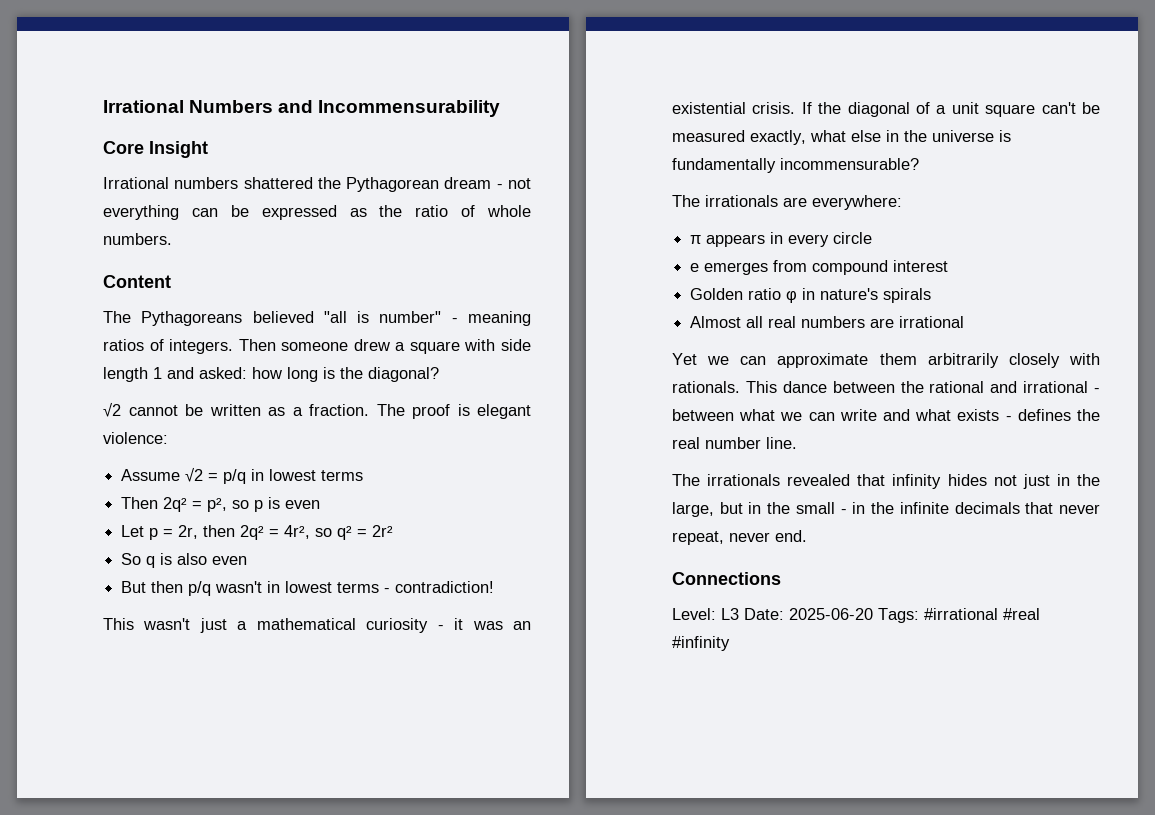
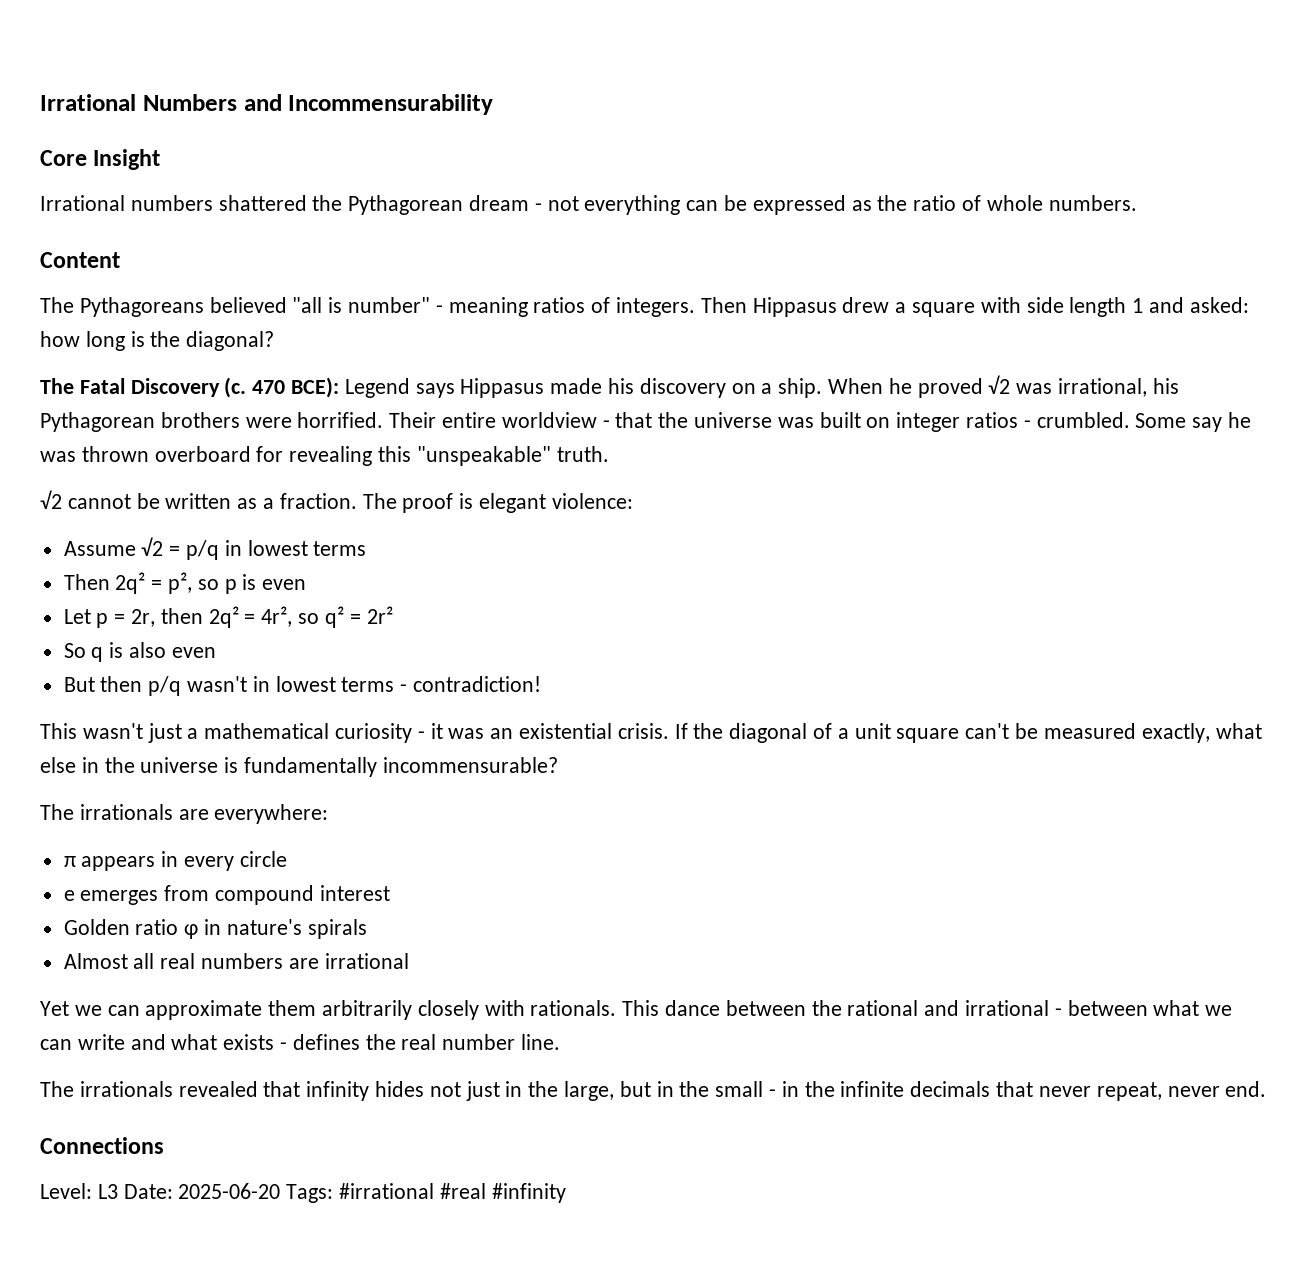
[281,342,349,351] someone -> [752,297,837,317] Hippasus
(439, 374) none -> [40,375,1179,398] [40,412,1252,432] [40,446,609,466] // The Fatal Discovery (c. 470 BCE): Legend says Hippasus made his discovery on a ship. When he proved √2 was irrational, his Pythagorean brothers were horrified. Their entire worldview - that the universe was built on integer ratios - crumbled. Some say he was thrown overboard for revealing this "unspeakable" truth.

